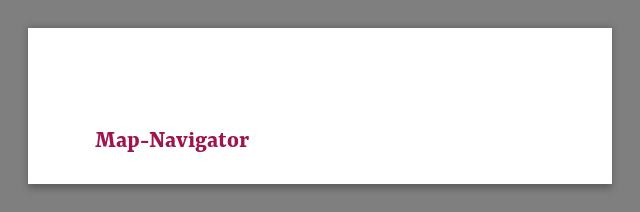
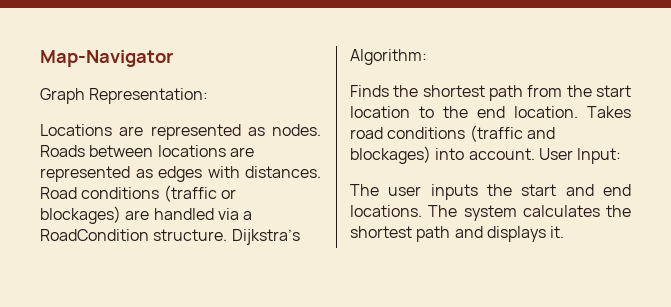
(249, 142) none -> [40,88,209,104] [40,124,321,140] [40,145,254,157] [40,166,321,182] [40,185,236,202] [40,206,253,224] [40,229,300,245] [350,49,427,65] [350,85,631,101] [350,106,631,118] [350,125,555,142] [350,146,622,164] [350,184,631,200] [350,205,631,221] [350,226,565,242] // Graph Representation: // Locations are represented as nodes. Roads between locations are represented as edges with distances. Road conditions (traffic or blockages) are handled via a RoadCondition structure. Dijkstra’s Algorithm: // Finds the shortest path from the start location to the end location. Takes road conditions (traffic and blockages) into account. User Input: // The user inputs the start and end locations. The system calculates the shortest path and displays it.

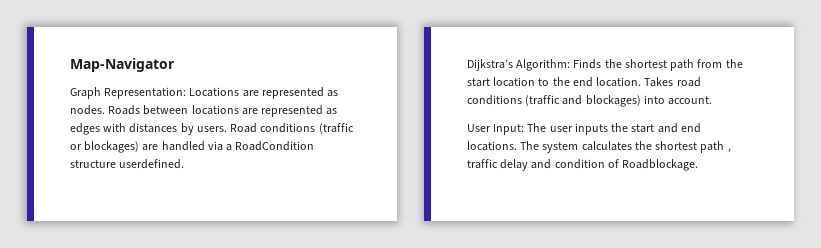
(209, 96) // -> (187, 93) none
[245,166,321,178] distances. -> [129,123,227,135] distances by users.
[153,229,228,241] structure. -> [70,159,185,169] structure userdefined. //
(427, 57) // -> (571, 65) none
(535, 154) none -> (713, 100) //
(622, 156) // -> (525, 129) none
[454,226,565,242] and displays it. -> [727,148,731,153] [467,159,699,171] , traffic delay and condition of Roadblockage.

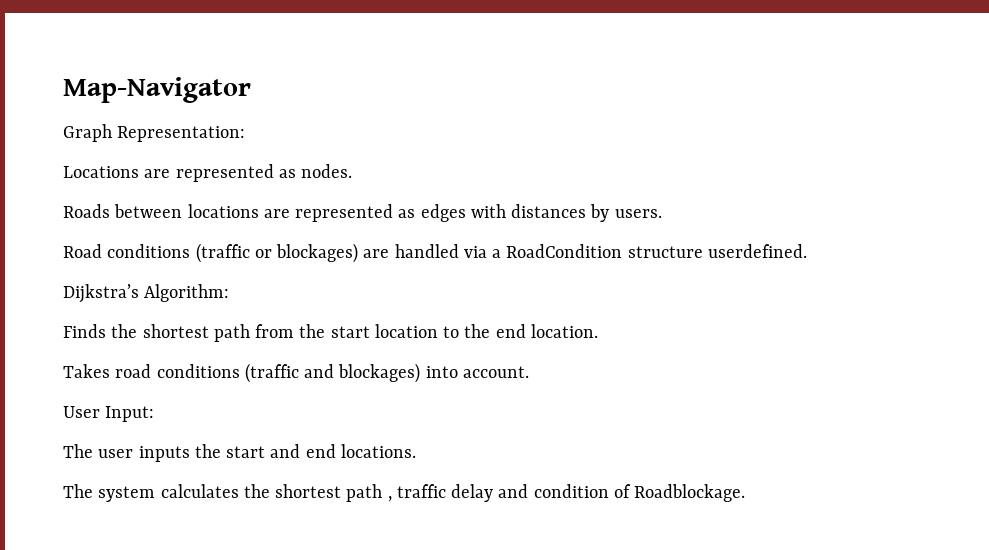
(187, 93) none -> (246, 134) //
(105, 110) none -> (353, 171) //
(227, 129) none -> (662, 213) //
(571, 65) none -> (230, 293) //
(642, 82) none -> (598, 331) //
(525, 129) none -> (155, 414) //
(517, 146) none -> (416, 451) //

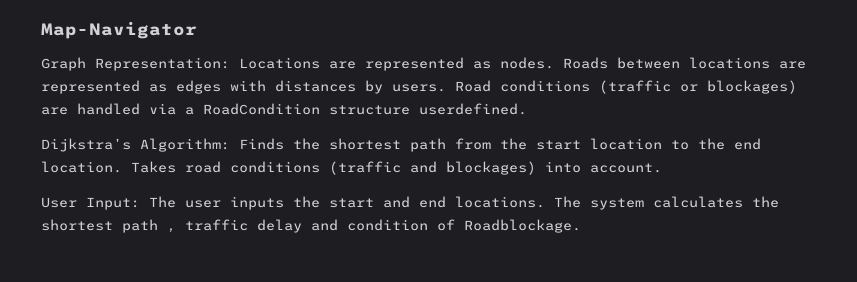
(246, 134) // -> (230, 64) none
(353, 171) // -> (554, 63) none
(662, 213) // -> (446, 88) none
(230, 293) // -> (230, 145) none
(598, 331) // -> (122, 167) none
(155, 414) // -> (140, 203) none
(416, 451) // -> (545, 202) none

